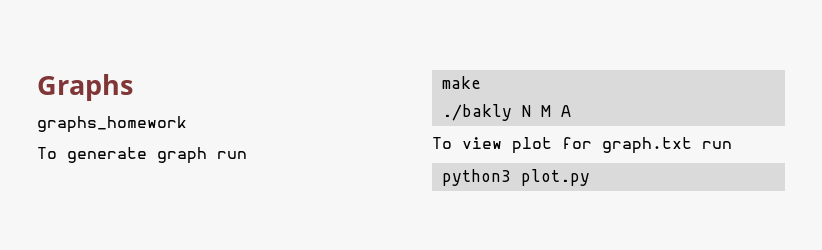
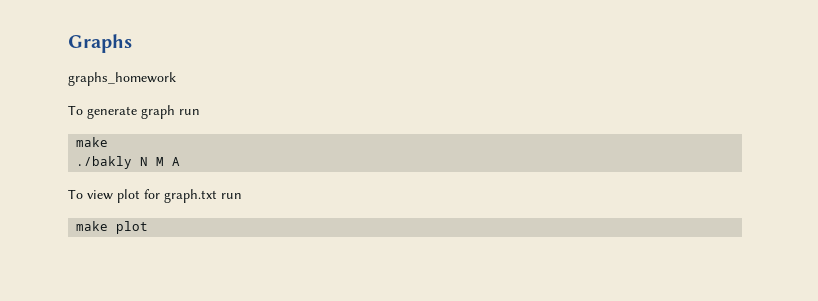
[441,169,590,186] python3 plot.py -> [76,221,149,234] make plot

